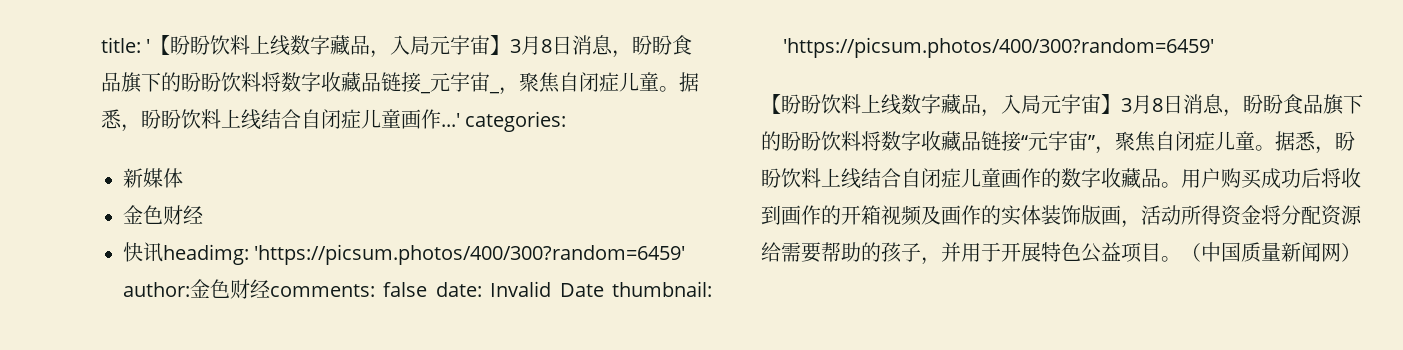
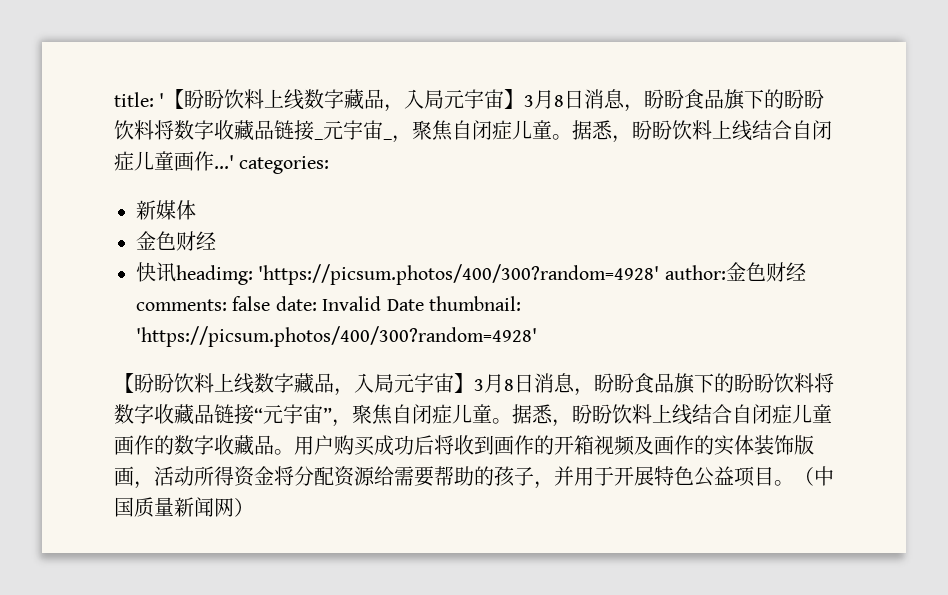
[254,244,686,265] 'https://picsum.photos/400/300?random=6459' -> [258,264,660,285] 'https://picsum.photos/400/300?random=4928'
[783,37,1214,58] 'https://picsum.photos/400/300?random=6459' -> [136,326,537,347] 'https://picsum.photos/400/300?random=4928'

